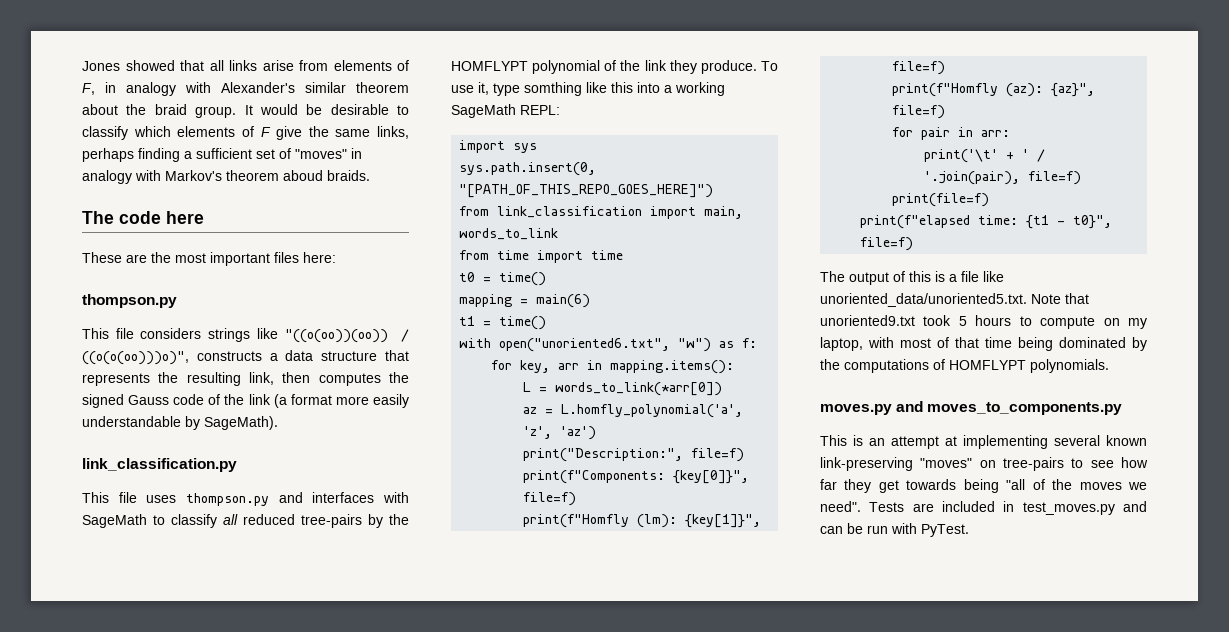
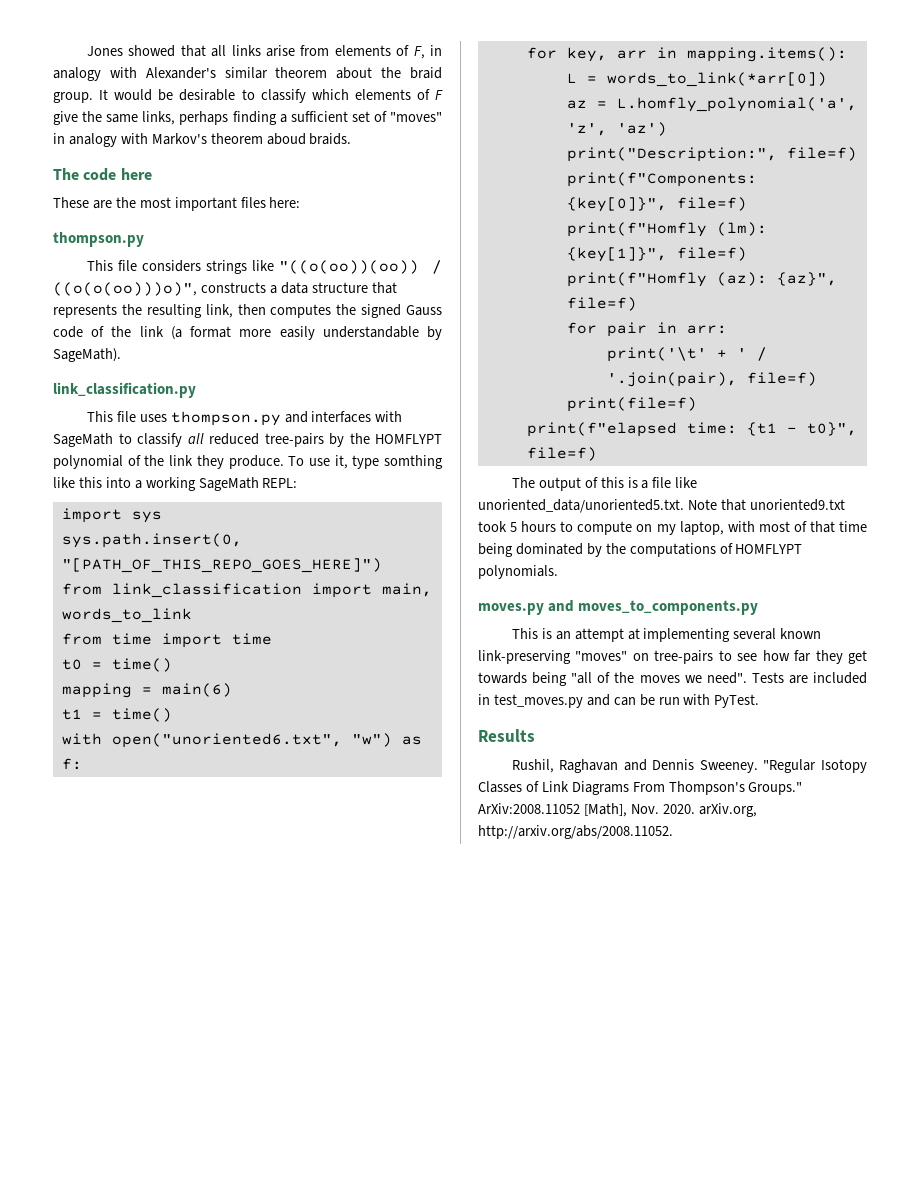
(969, 530) none -> [478,729,535,742] [511,759,867,773] [478,781,803,795] [478,803,757,817] [478,825,673,839] // Results // Rushil, Raghavan and Dennis Sweeney. "Regular Isotopy Classes of Link Diagrams From Thompson's Groups." ArXiv:2008.11052 [Math], Nov. 2020. arXiv.org, http://arxiv.org/abs/2008.11052.

